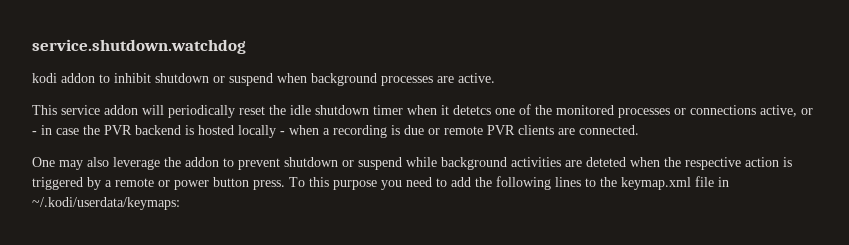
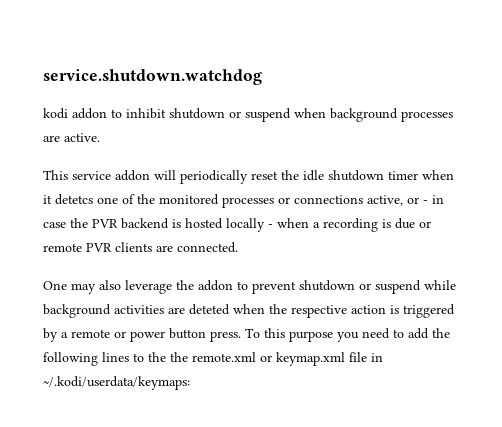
(617, 182) none -> [170,352,272,362] the remote.xml or

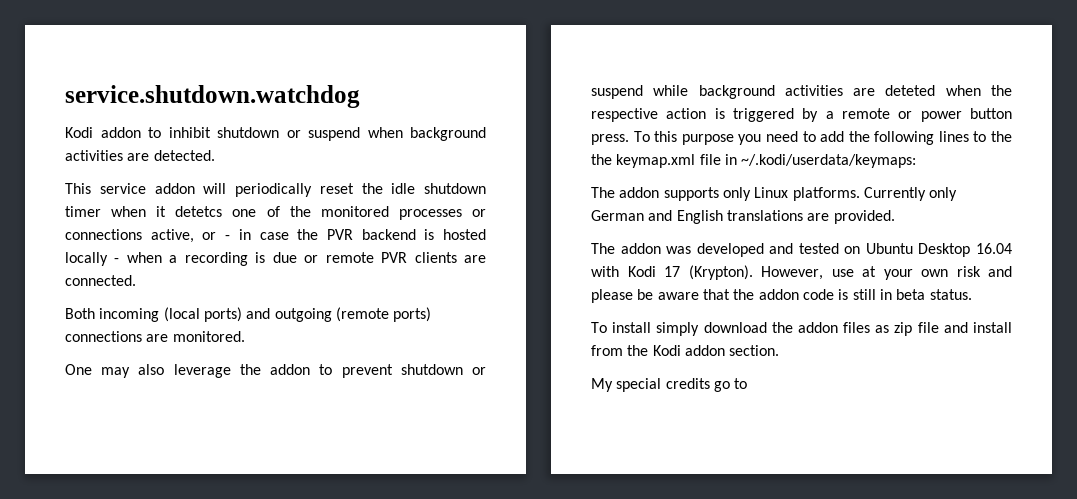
[43,108,68,119] kodi -> [65,127,93,138] Kodi
[401,111,453,122] [43,133,100,142] processes are active. -> [65,150,215,161] activities are detected.
(238, 247) none -> [65,307,432,322] [65,331,245,342] // Both incoming (local ports) and outgoing (remote ports) connections are monitored.
[192,352,272,362] remote.xml or -> (612, 159) none
(190, 383) none -> [591,187,958,201] [591,210,895,224] [591,243,1012,257] [591,265,1012,280] [591,289,972,303] [591,322,1012,336] [591,345,780,356] [591,378,748,392] // The addon supports only Linux platforms. Currently only German and English translations are provided. // The addon was developed and tested on Ubuntu Desktop 16.04 with Kodi 17 (Krypton). However, use at your own risk and please be aware that the addon code is still in beta status. // To install simply download the addon files as zip file and install from the Kodi addon section. // My special credits go to

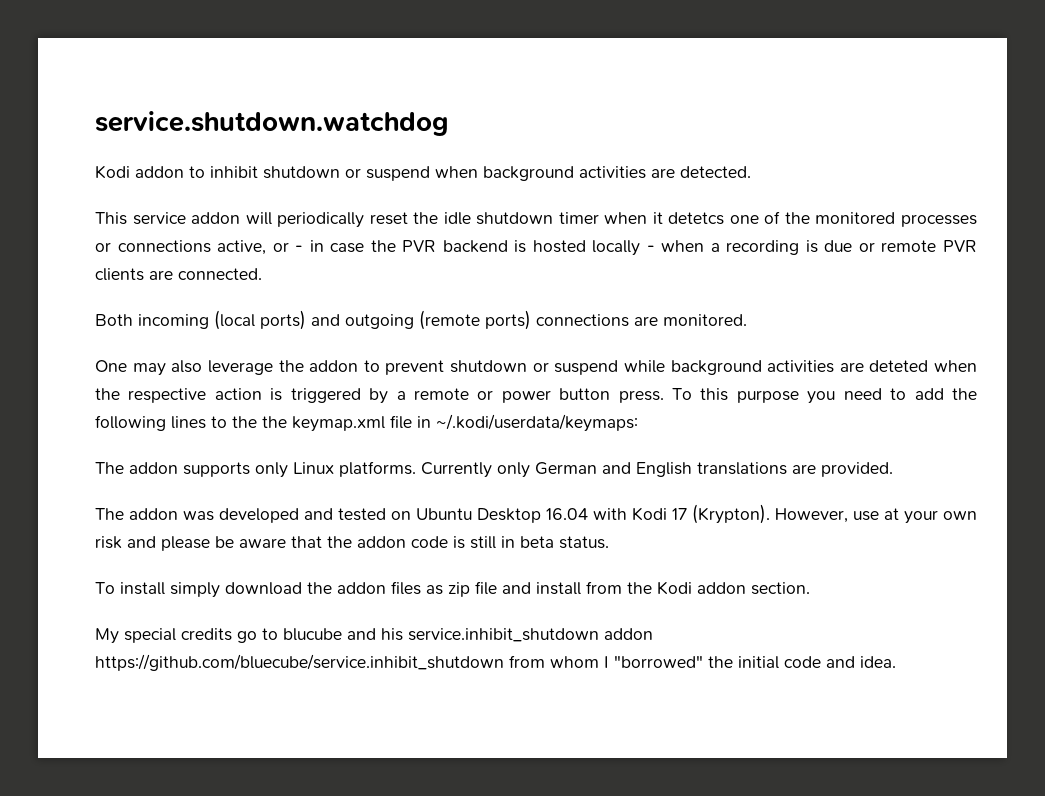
(748, 383) none -> [283,628,653,642] [95,654,896,671] blucube and his service.inhibit_shutdown addon https://github.com/bluecube/service.inhibit_shutdown from whom I "borrowed" the initial code and idea.

